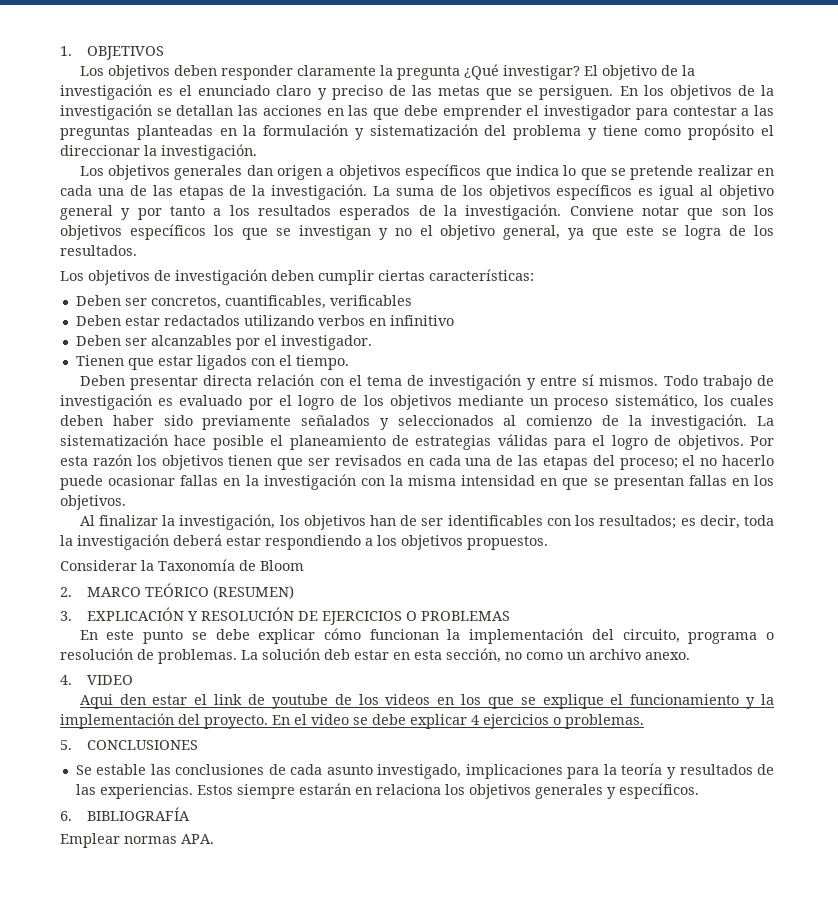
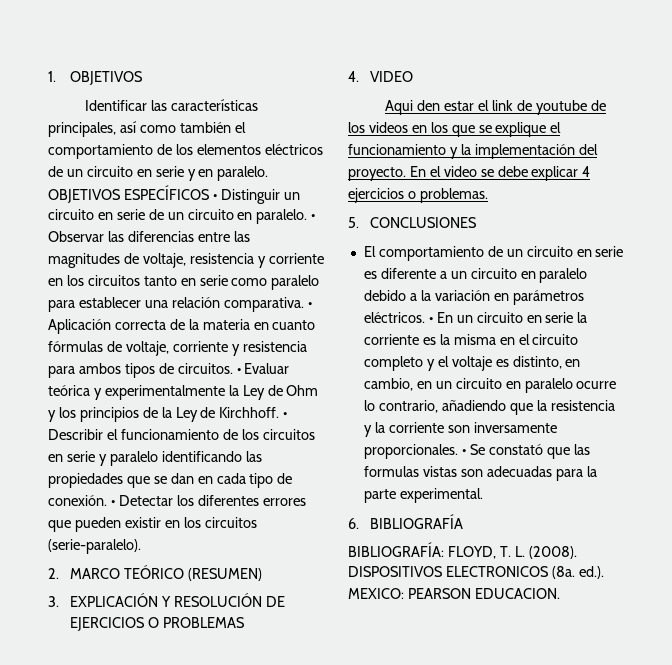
[79,64,695,80] [60,84,775,100] [60,104,775,120] [60,124,774,140] [60,144,257,160] [79,164,774,180] [60,184,774,200] [60,204,774,220] [60,224,775,240] [60,245,137,256] [60,269,534,285] [75,295,412,309] [75,315,454,326] [75,335,372,350] [75,355,349,370] [79,374,775,390] [60,394,774,410] [60,414,774,430] [60,434,774,450] [60,454,775,470] [60,474,774,490] [60,495,126,510] [79,514,775,530] [60,534,548,550] [60,559,304,571] Los objetivos deben responder claramente la pregunta ¿Qué investigar? El objetivo de la investigación es el enunciado claro y preciso de las metas que se persiguen. En los objetivos de la investigación se detallan las acciones en las que debe emprender el investigador para contestar a las preguntas planteadas en la formulación y sistematización del problema y tiene como propósito el direccionar la investigación. // Los objetivos generales dan origen a objetivos específicos que indica lo que se pretende realizar en cada una de las etapas de la investigación. La suma de los objetivos específicos es igual al objetivo general y por tanto a los resultados esperados de la investigación. Conviene notar que son los objetivos específicos los que se investigan y no el objetivo general, ya que este se logra de los resultados. // Los objetivos de investigación deben cumplir ciertas características: // Deben ser concretos, cuantificables, verificables // Deben estar redactados utilizando verbos en infinitivo // Deben ser alcanzables por el investigador. // Tienen que estar ligados con el tiempo. // Deben presentar directa relación con el tema de investigación y entre sí mismos. Todo trabajo de investigación es evaluado por el logro de los objetivos mediante un proceso sistemático, los cuales deben haber sido previamente señalados y seleccionados al comienzo de la investigación. La sistematización hace posible el planeamiento de estrategias válidas para el logro de objetivos. Por esta razón los objetivos tienen que ser revisados en cada una de las etapas del proceso; el no hacerlo puede ocasionar fallas en la investigación con la misma intensidad en que se presentan fallas en los objetivos. // Al finalizar la investigación, los objetivos han de ser identificables con los resultados; es decir, toda la investigación deberá estar respondiendo a los objetivos propuestos. // Considerar la Taxonomía de Bloom -> [85,99,259,111] [48,121,246,137] [48,144,323,159] [48,166,269,181] [48,185,300,204] [48,209,316,224] [48,231,250,242] [48,253,324,268] [48,275,320,290] [48,297,312,312] [48,319,316,334] [48,341,307,356] [48,363,290,378] [48,385,319,400] [48,407,288,422] [48,429,315,440] [48,451,262,466] [48,473,293,488] [48,495,306,506] [48,517,257,532] [48,539,141,554] Identificar las características principales, así como también el comportamiento de los elementos eléctricos de un circuito en serie y en paralelo. OBJETIVOS ESPECÍFICOS • Distinguir un circuito en serie de un circuito en paralelo. • Observar las diferencias entre las magnitudes de voltaje, resistencia y corriente en los circuitos tanto en serie como paralelo para establecer una relación comparativa. • Aplicación correcta de la materia en cuanto fórmulas de voltaje, corriente y resistencia para ambos tipos de circuitos. • Evaluar teórica y experimentalmente la Ley de Ohm y los principios de la Ley de Kirchhoff. • Describir el funcionamiento de los circuitos en serie y paralelo identificando las propiedades que se dan en cada tipo de conexión. • Detectar los diferentes errores que pueden existir en los circuitos (serie-paralelo).
[79,628,774,644] [60,648,690,664] // En este punto se debe explicar cómo funcionan la implementación del circuito, programa o resolución de problemas. La solución deb estar en esta sección, no como un archivo anexo. -> (245, 622) none
[75,763,774,779] [75,783,699,799] [60,807,190,821] [60,833,214,848] Se estable las conclusiones de cada asunto investigado, implicaciones para la teoría y resultados de las experiencias. Estos siempre estarán en relaciona los objetivos generales y específicos. // 6. BIBLIOGRAFÍA // Emplear normas APA. -> [363,246,624,261] [363,268,588,283] [363,290,584,305] [363,312,588,323] [363,334,579,345] [363,356,581,371] [363,378,617,393] [363,400,615,415] [363,422,557,437] [363,444,590,459] [363,466,597,481] [363,488,483,503] [348,514,463,529] [348,542,577,559] [348,566,604,579] [348,588,560,599] El comportamiento de un circuito en serie es diferente a un circuito en paralelo debido a la variación en parámetros eléctricos. • En un circuito en serie la corriente es la misma en el circuito completo y el voltaje es distinto, en cambio, en un circuito en paralelo ocurre lo contrario, añadiendo que la resistencia y la corriente son inversamente proporcionales. • Se constató que las formulas vistas son adecuadas para la parte experimental. // 6. BIBLIOGRAFÍA // BIBLIOGRAFÍA: FLOYD, T. L. (2008). DISPOSITIVOS ELECTRONICOS (8a. ed.). MEXICO: PEARSON EDUCACION.

